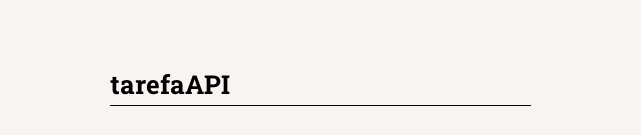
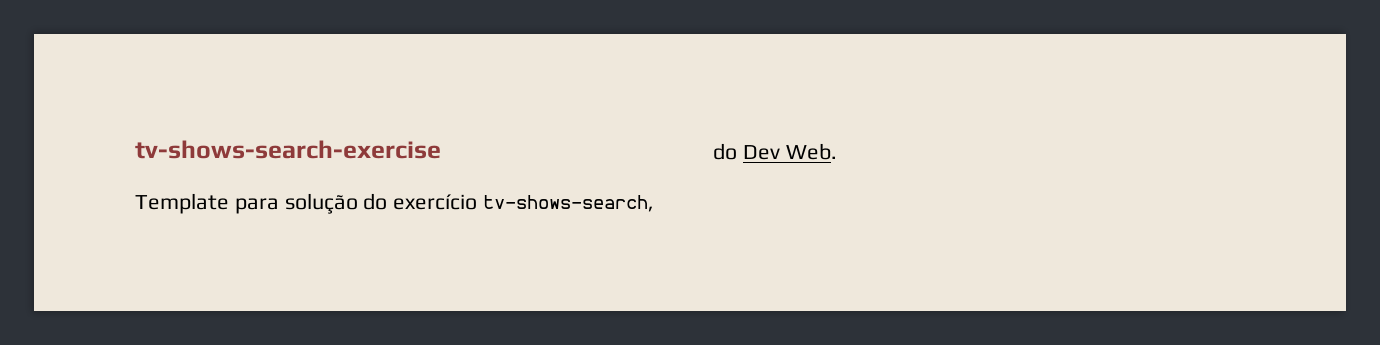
[110,73,230,95] tarefaAPI -> [135,140,441,159] [135,193,655,214] [713,143,837,160] tv-shows-search-exercise // Template para solução do exercício tv-shows-search, do Dev Web.

